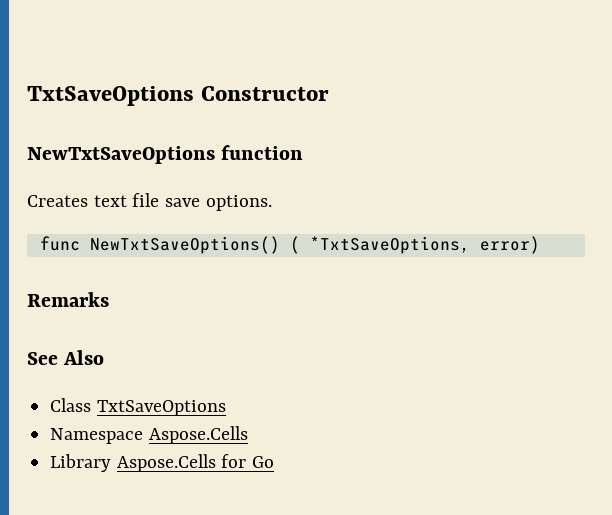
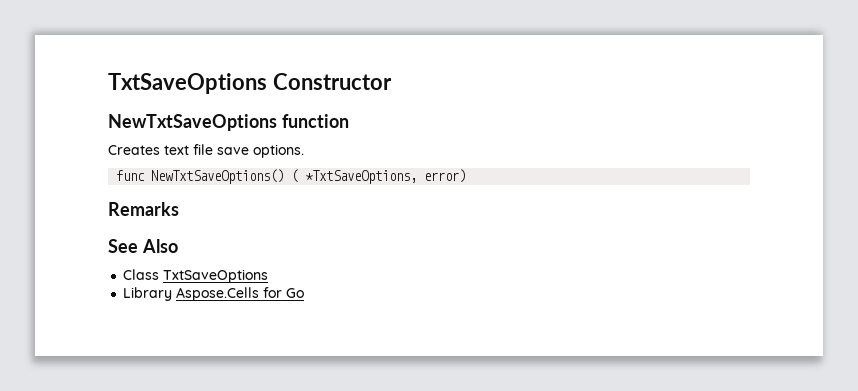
[50,426,248,444] // Namespace Aspose.Cells -> (269, 276) none

